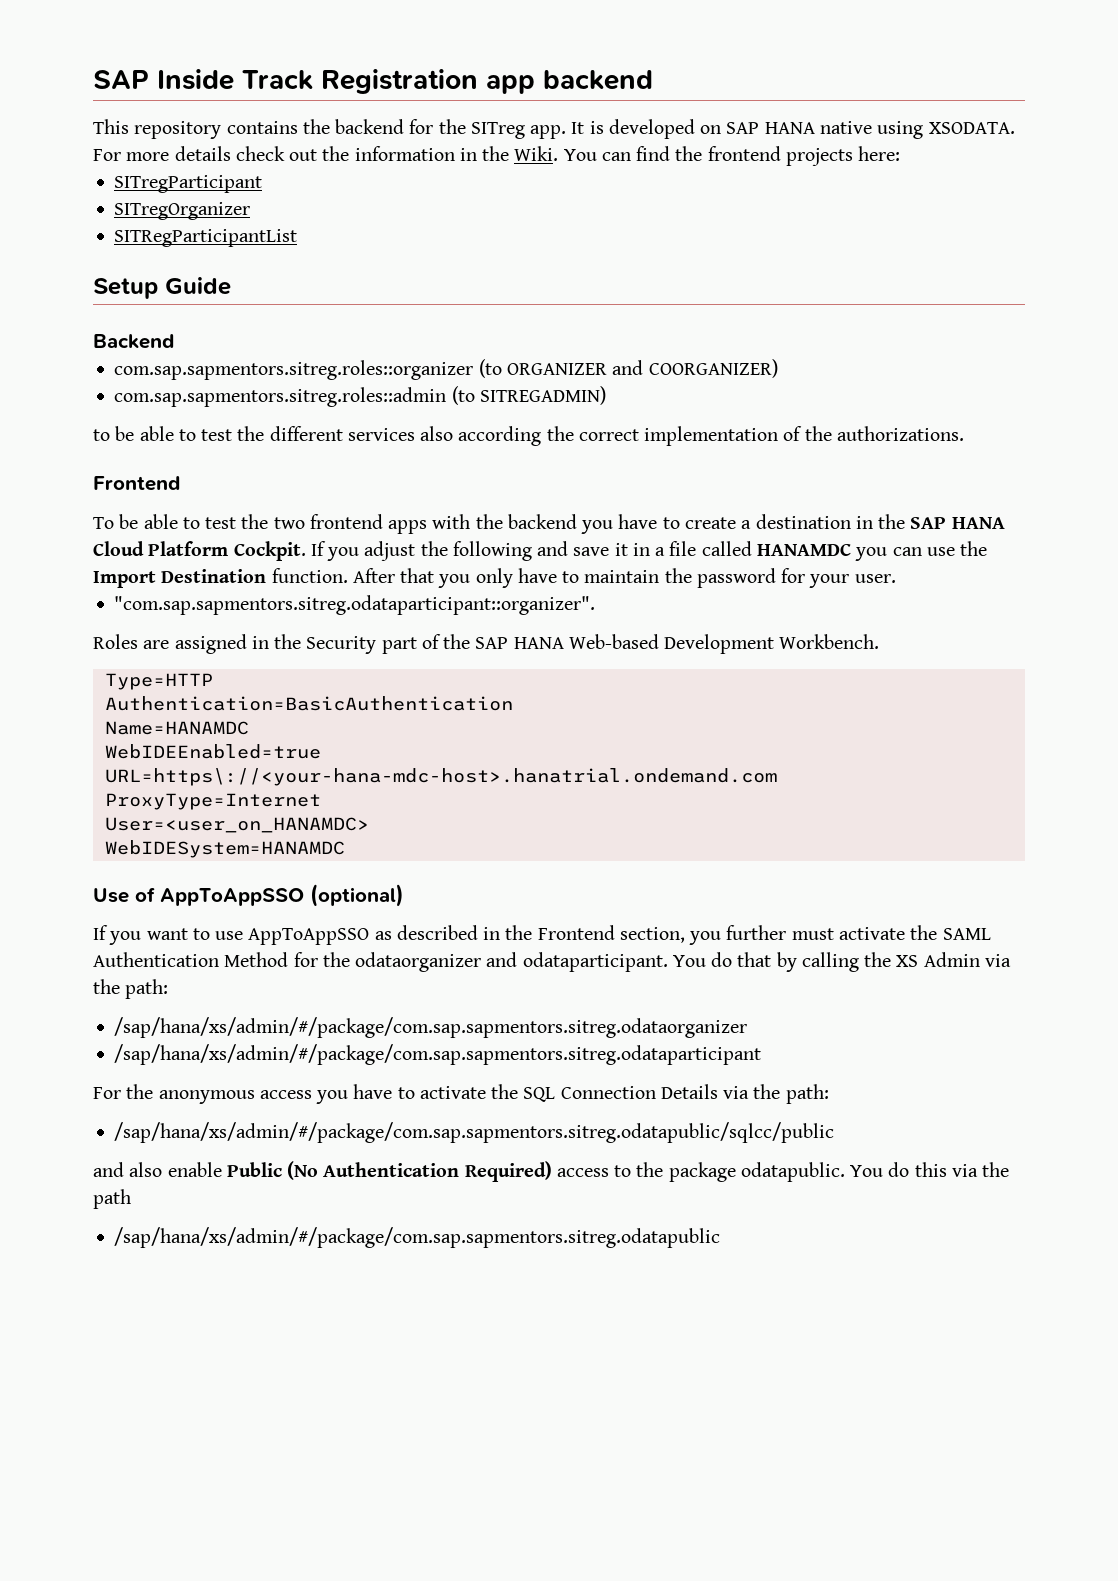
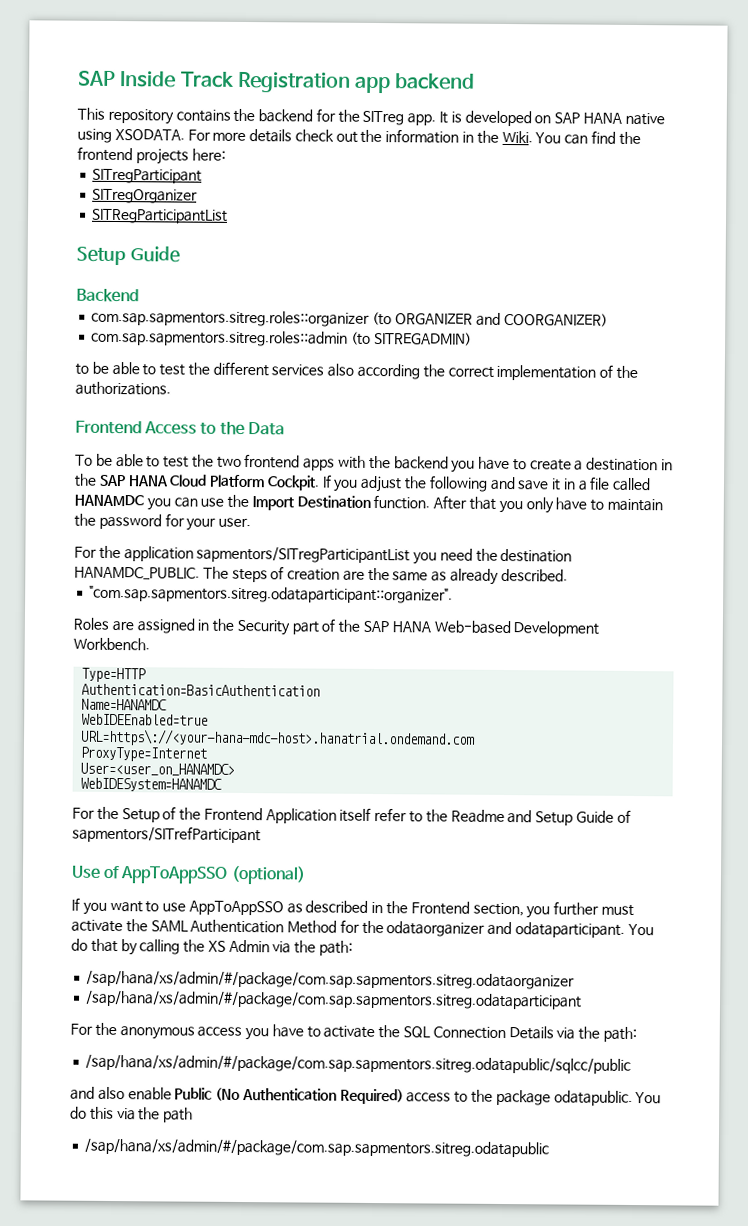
(180, 483) none -> [144,421,285,436] Access to the Data
(896, 578) none -> [74,545,573,565] [74,566,568,585] // For the application sapmentors/SITregParticipantList you need the destination HANAMDC_PUBLIC. The steps of creation are the same as already described.
(345, 849) none -> [72,806,631,826] [72,825,261,844] // For the Setup of the Frontend Application itself refer to the Readme and Setup Guide of sapmentors/SITrefParticipant

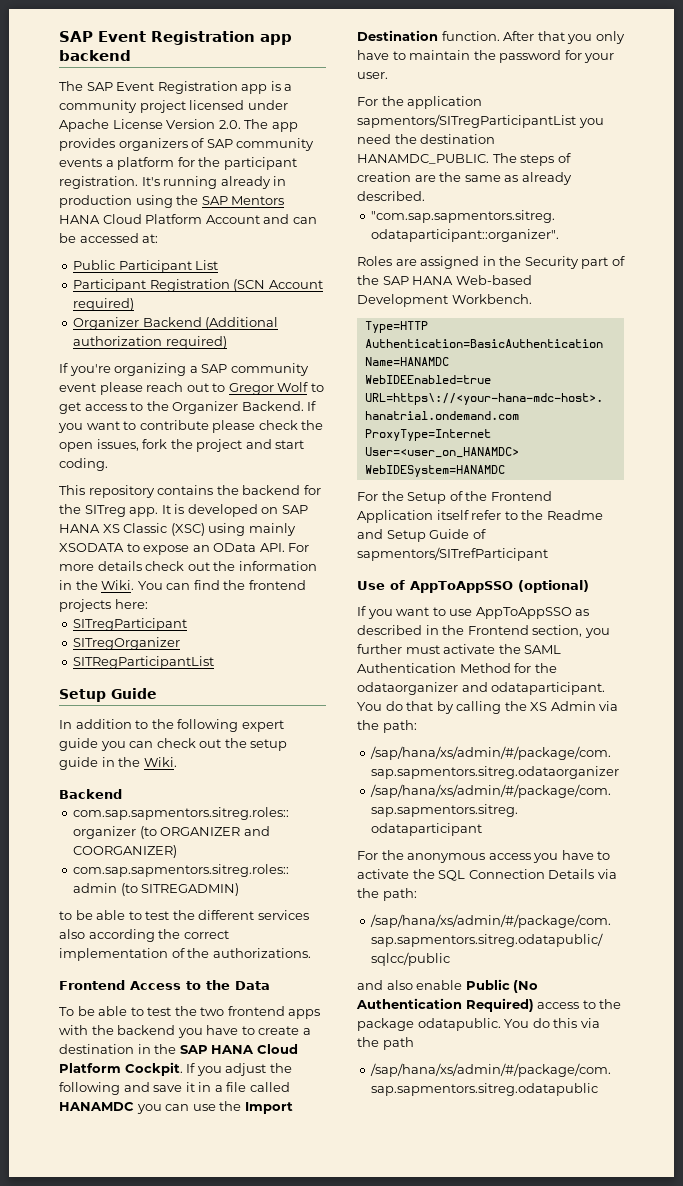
[78,70,234,88] SAP Inside Track -> [59,31,146,42] SAP Event
(476, 81) none -> [59,81,293,94] [59,100,288,113] [59,119,298,132] [59,138,315,151] [59,157,297,170] [59,176,287,189] [59,195,285,208] [59,214,317,224] [59,233,159,243] [73,260,219,273] [73,279,323,292] [73,298,135,311] [73,317,279,330] [73,336,227,349] [59,363,309,376] [59,382,324,395] [59,401,317,414] [58,420,324,433] [59,439,305,452] [59,458,108,471] // The SAP Event Registration app is a community project licensed under Apache License Version 2.0. The app provides organizers of SAP community events a platform for the participant registration. It's running already in production using the SAP Mentors HANA Cloud Platform Account and can be accessed at: // Public Participant List // Participant Registration (SCN Account required) // Organizer Backend (Additional authorization required) // If you're organizing a SAP community event please reach out to Gregor Wolf to get access to the Organizer Backend. If you want to contribute please check the open issues, fork the project and start coding.
[624,112,665,126] [77,128,185,143] native using XSODATA. -> [102,523,296,536] [59,543,285,555] XS Classic (XSC) using mainly XSODATA to expose an OData API.
(180, 254) none -> [59,719,284,732] [59,738,288,751] [59,757,177,770] // In addition to the following expert guide you can check out the setup guide in the Wiki.

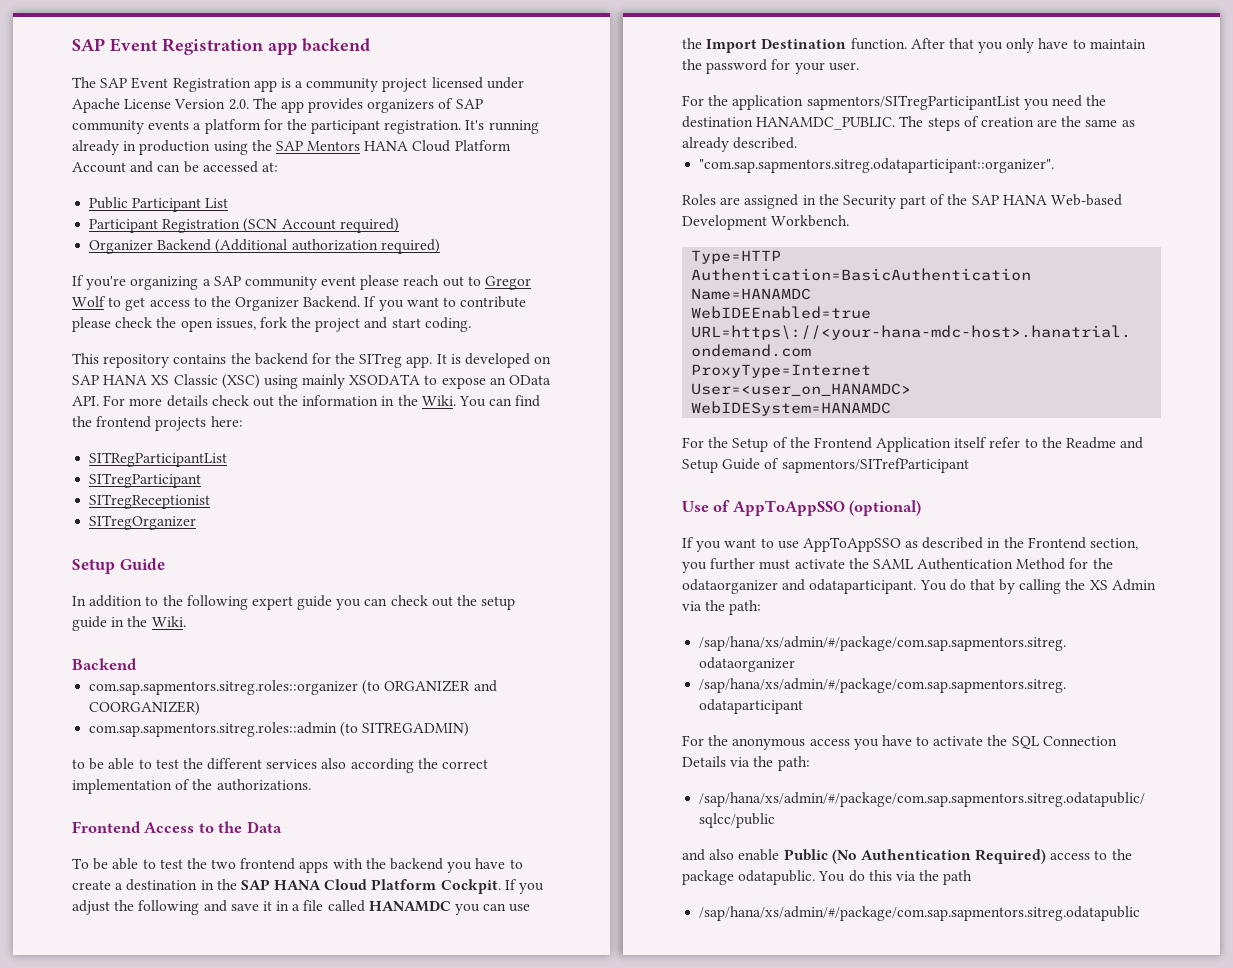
(148, 604) none -> [89,452,228,467] // SITRegParticipantList
(188, 624) none -> [89,494,211,509] // SITregReceptionist
[73,656,215,669] // SITRegParticipantList -> (197, 522) none

